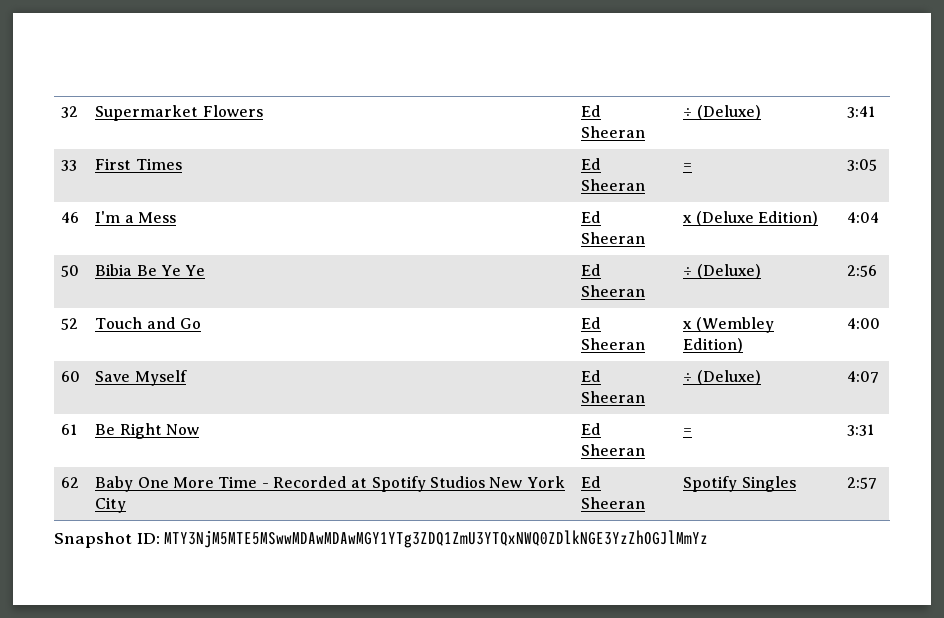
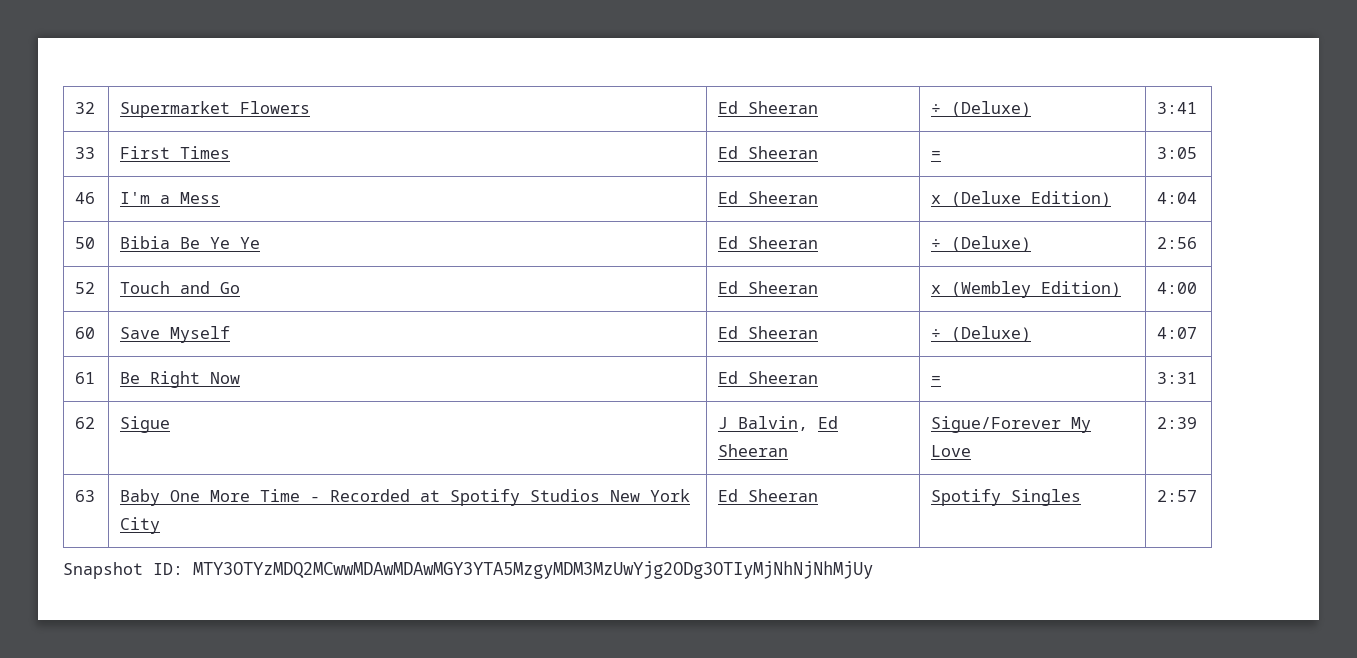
(80, 482) none -> [120,416,171,433] [718,416,839,431] [718,444,789,457] [931,416,1092,433] [931,445,972,457] [1157,417,1198,429] [75,490,96,502] | Sigue | J Balvin, Ed Sheeran | Sigue/Forever My Love | 2:39 // 63
[164,530,709,548] MTY3NjM5MTE5MSwwMDAwMDAwMGY1YTg3ZDQ1ZmU3YTQxNWQ0ZDlkNGE3YzZhOGJlMmYz -> [193,561,873,579] MTY3OTYzMDQ2MCwwMDAwMDAwMGY3YTA5MzgyMDM3MzUwYjg2ODg3OTIyMjNhNjNhMjUy

